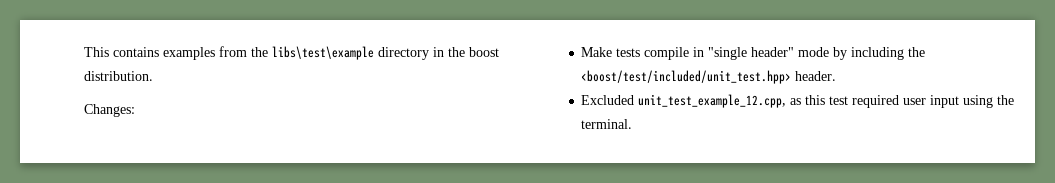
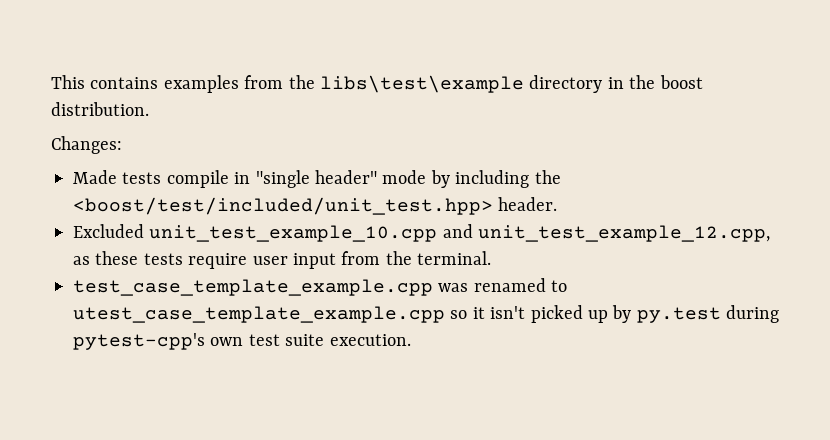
[581,47,613,57] Make -> [73,170,117,184] Made
[638,94,900,108] unit_test_example_12.cpp, as this test required -> [149,224,771,242] [73,251,248,269] unit_test_example_10.cpp and unit_test_example_12.cpp, as these tests require
[963,95,994,108] using -> [341,251,381,265] from
(633, 124) none -> [73,278,568,296] [73,305,780,323] [73,333,411,350] // test_case_template_example.cpp was renamed to utest_case_template_example.cpp so it isn't picked up by py.test during pytest-cpp's own test suite execution.

